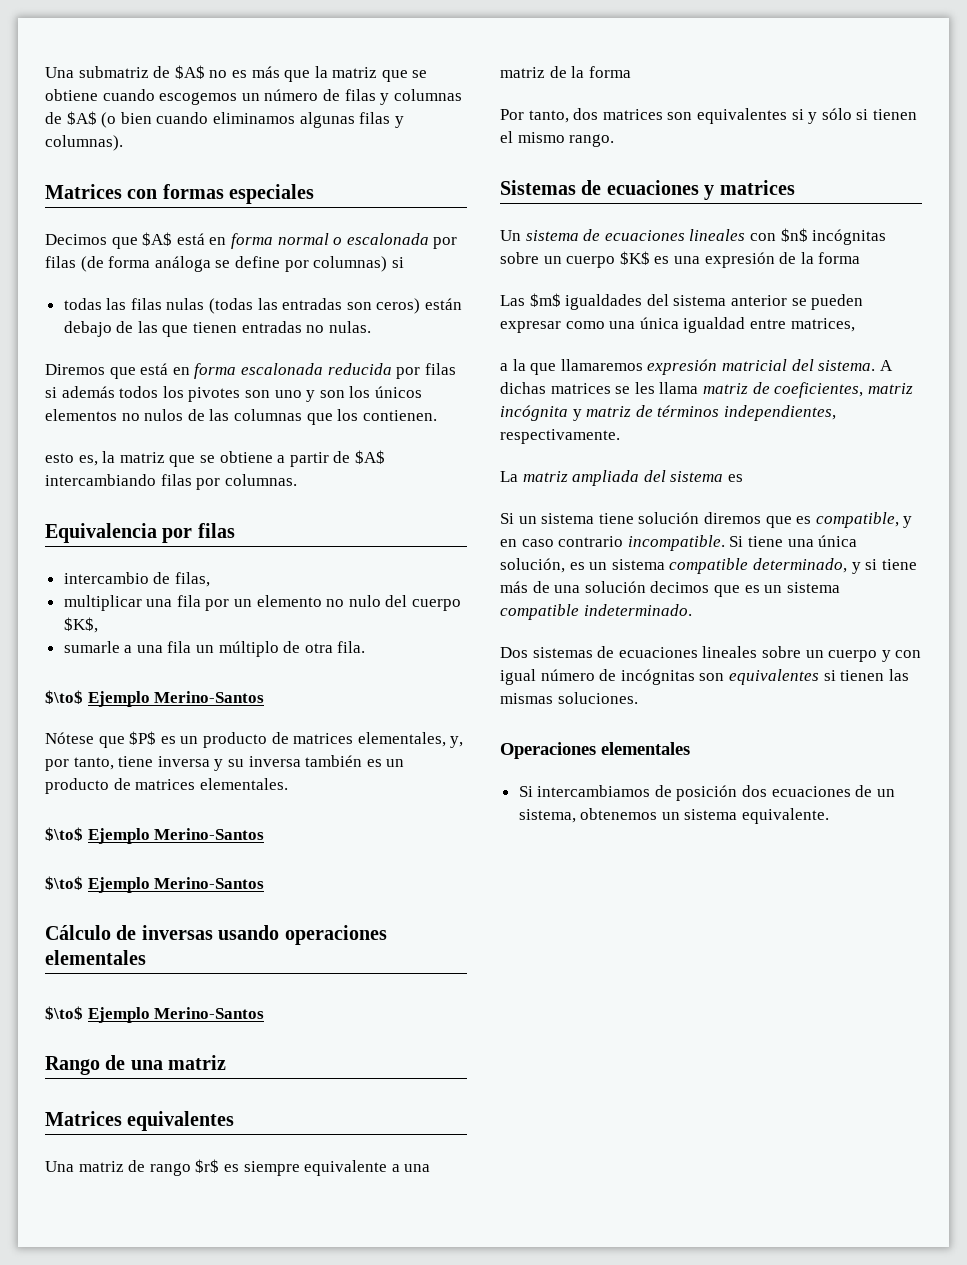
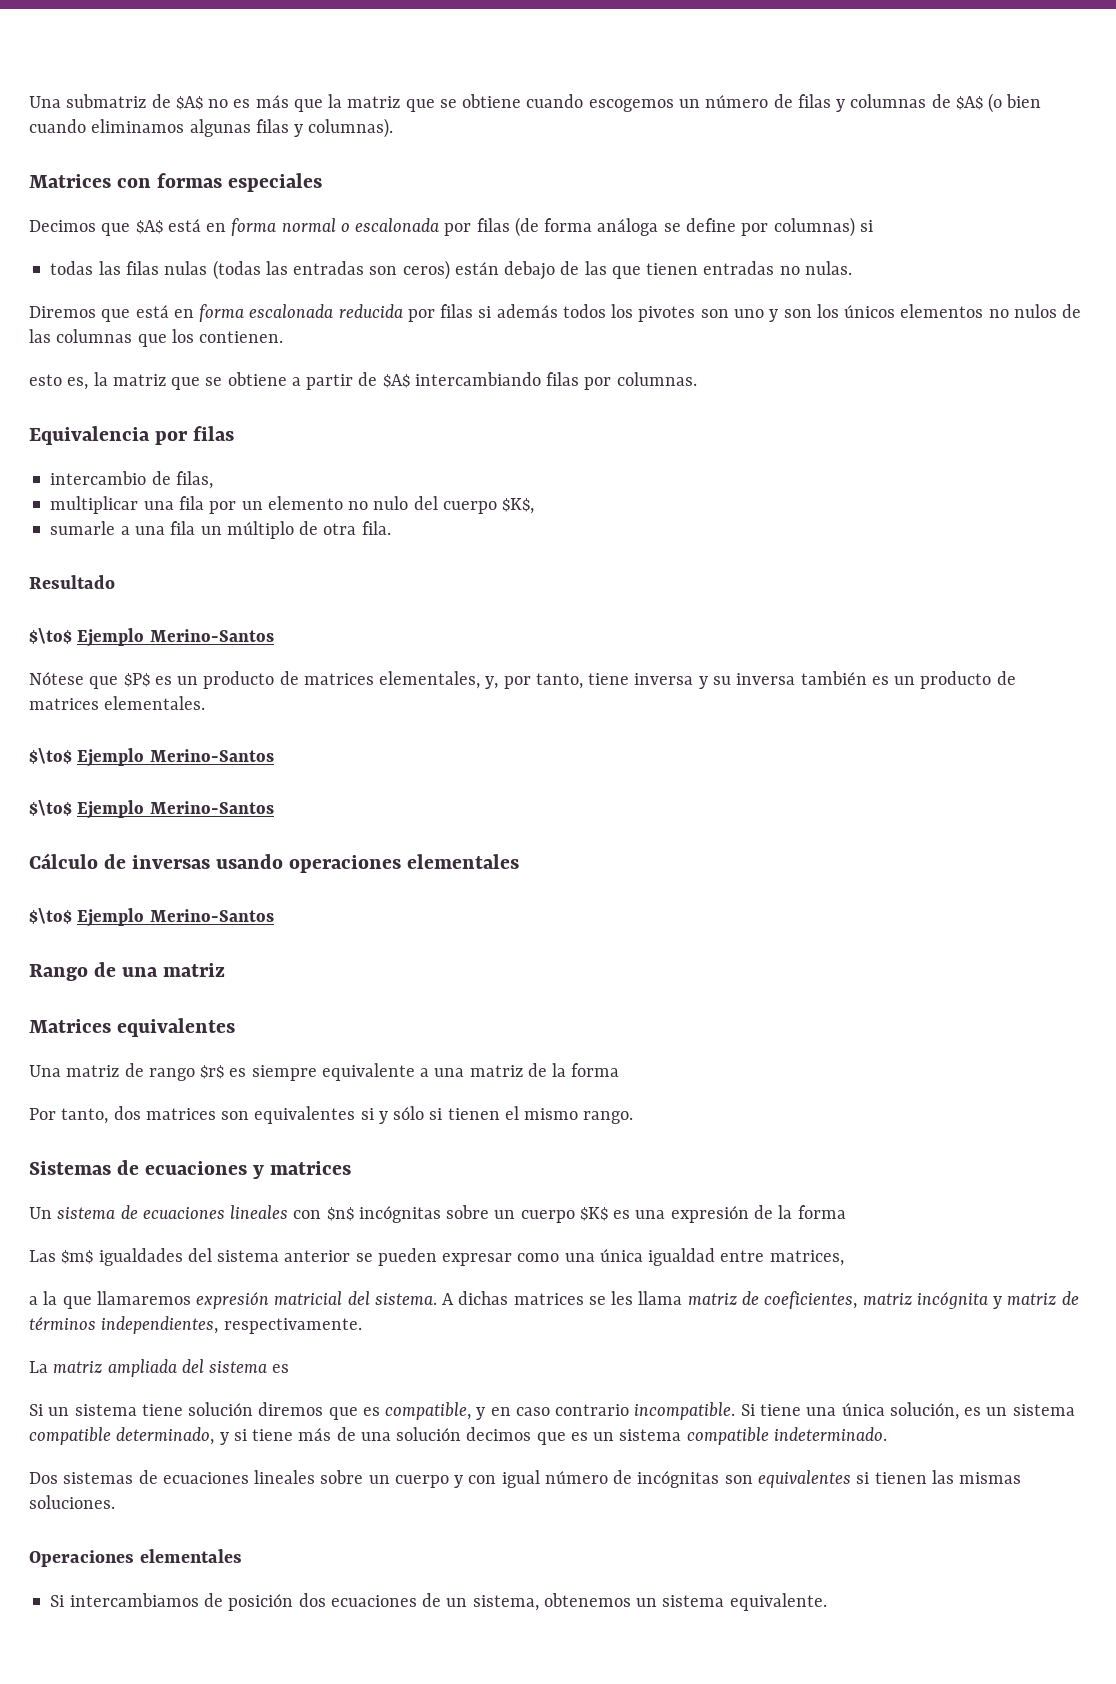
(366, 647) none -> [29,575,115,589] // Resultado

